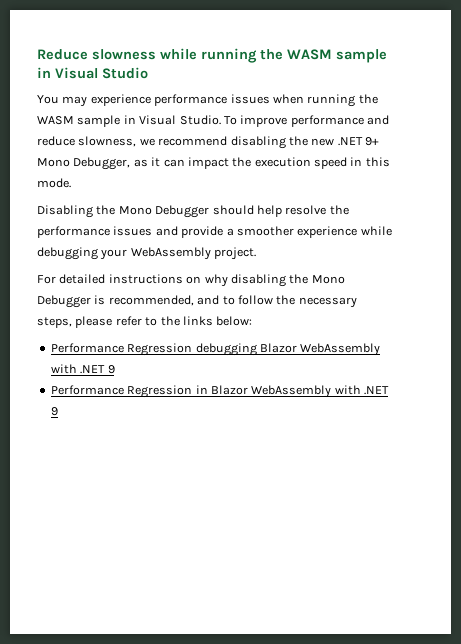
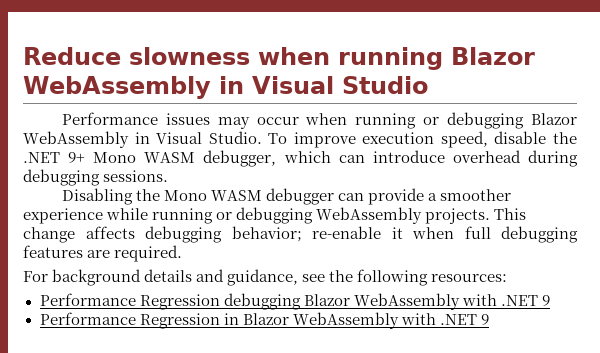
[160,48,387,63] [37,67,148,79] [37,94,378,107] [37,115,121,127] while running the WASM sample in Visual Studio // You may experience performance issues when running the WASM sample -> [258,47,535,70] [23,76,428,99] [61,112,577,129] [23,131,129,148] when running Blazor WebAssembly in Visual Studio // Performance issues may occur when running or debugging Blazor WebAssembly
[290,115,389,127] [37,136,379,149] [37,157,390,170] [37,178,71,188] [37,205,349,218] [37,226,178,238] performance and reduce slowness, we recommend disabling the new .NET 9+ Mono Debugger, as it can impact the execution speed in this mode. // Disabling the Mono Debugger should help resolve the performance issues and -> [362,131,577,148] [23,150,579,167] [23,169,169,186] [61,188,365,205] execution speed, disable the .NET 9+ Mono WASM debugger, which can introduce overhead during debugging sessions. // Disabling the Mono WASM debugger can
[37,247,257,260] [37,274,345,287] [37,295,357,308] [37,316,253,328] debugging your WebAssembly project. // For detailed instructions on why disabling the Mono Debugger is recommended, and to follow the necessary steps, please refer to the links below: -> [152,207,527,224] [23,226,578,243] [23,245,183,262] [23,269,508,286] running or debugging WebAssembly projects. This change affects debugging behavior; re-enable it when full debugging features are required. // For background details and guidance, see the following resources:

